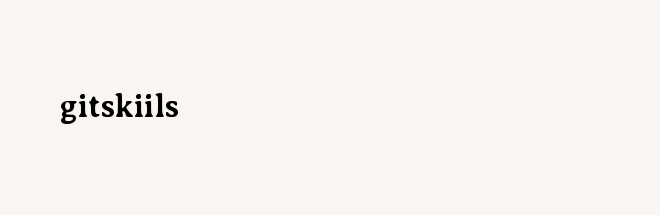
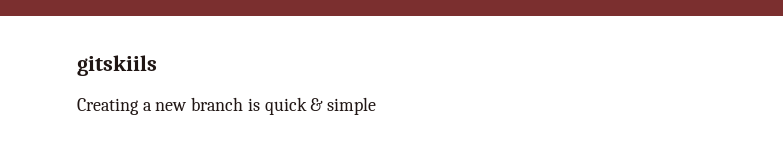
(179, 108) none -> [77,97,377,115] // Creating a new branch is quick & simple

